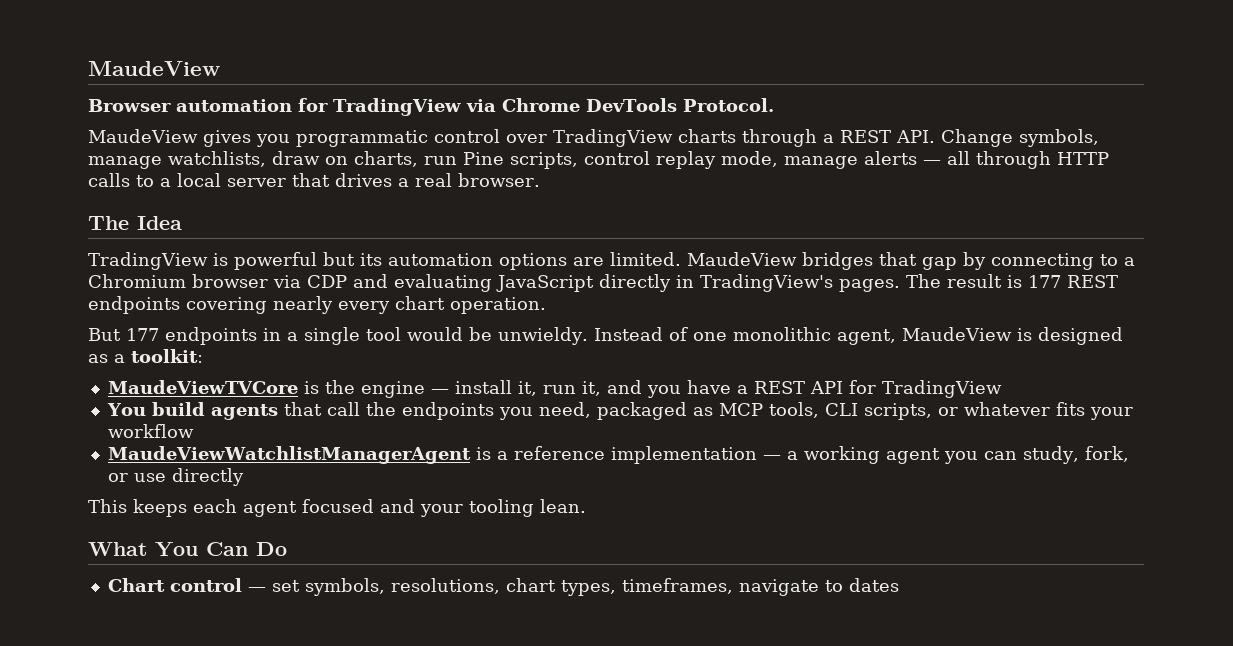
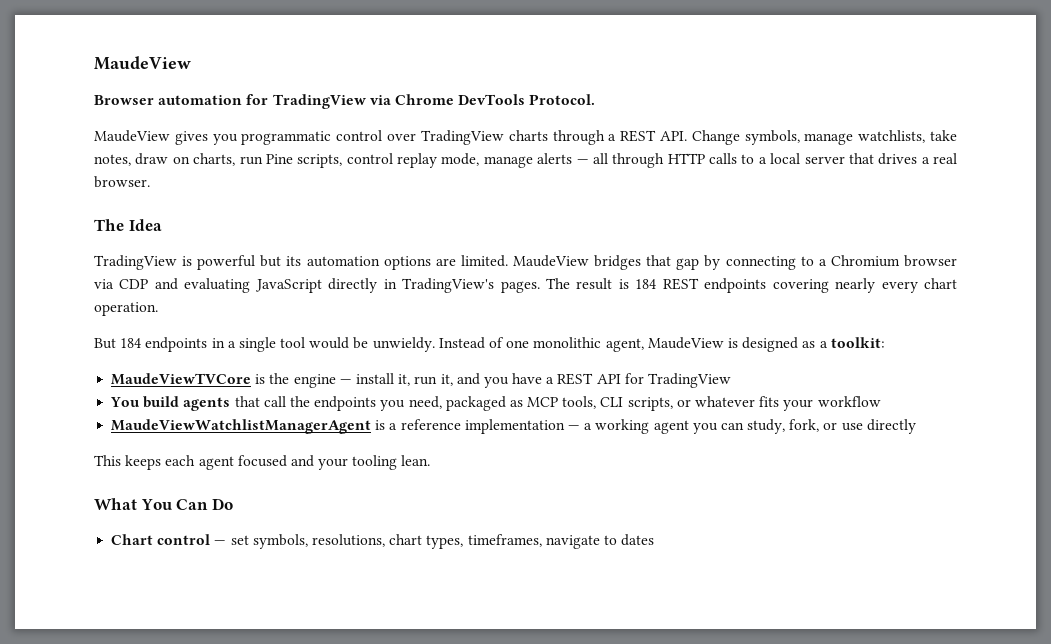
(266, 159) none -> [930,130,957,141] [94,154,131,166] take notes,
[1028,275,1061,288] 177 -> [635,279,657,289] 184
[126,328,159,341] 177 -> [120,338,142,348] 184

